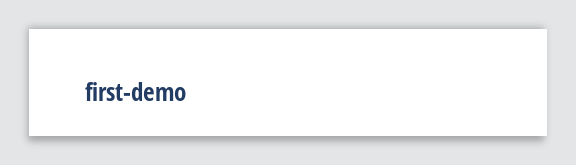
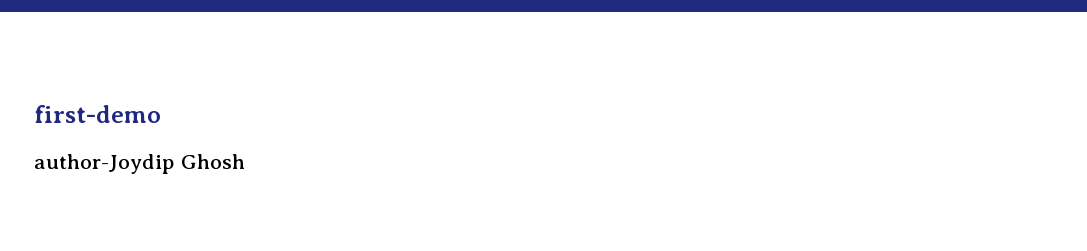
(186, 91) none -> [34,154,245,174] // author-Joydip Ghosh

